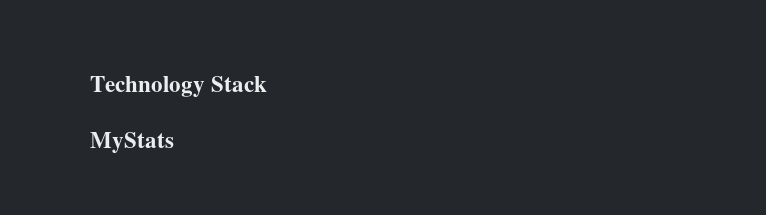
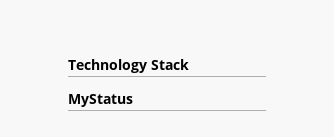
[90,132,174,153] MyStats -> [68,94,133,107] MyStatus

